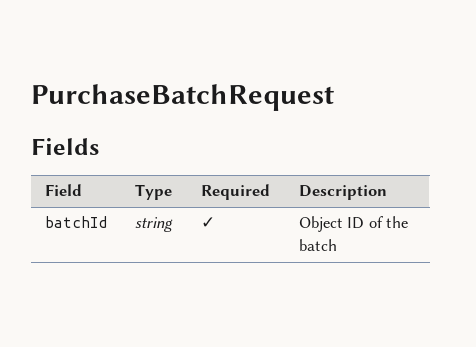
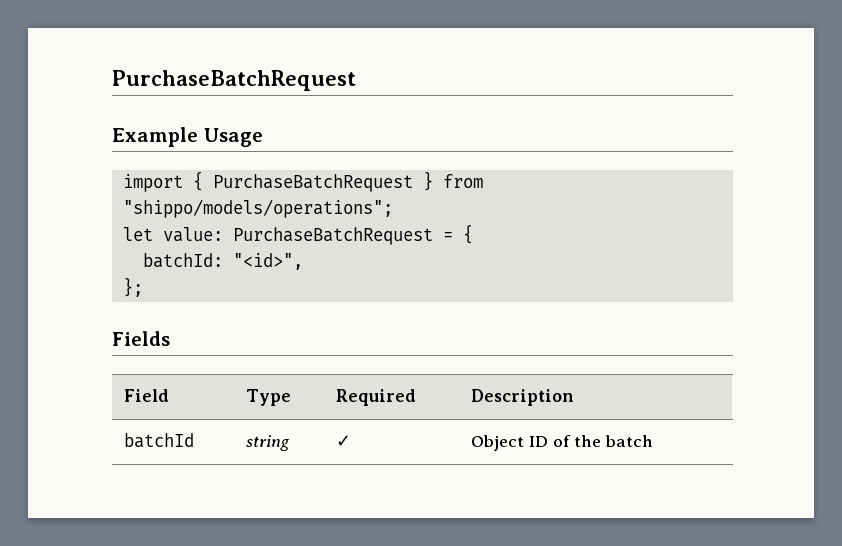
[31,84,334,111] PurchaseBatchRequest -> [112,70,356,91] [112,127,263,147] [122,171,483,192] [122,199,393,218] [122,224,473,245] [142,253,303,270] [122,277,143,297] PurchaseBatchRequest // Example Usage // import { PurchaseBatchRequest } from "shippo/models/operations"; // let value: PurchaseBatchRequest = { // batchId: "<id>", // };

